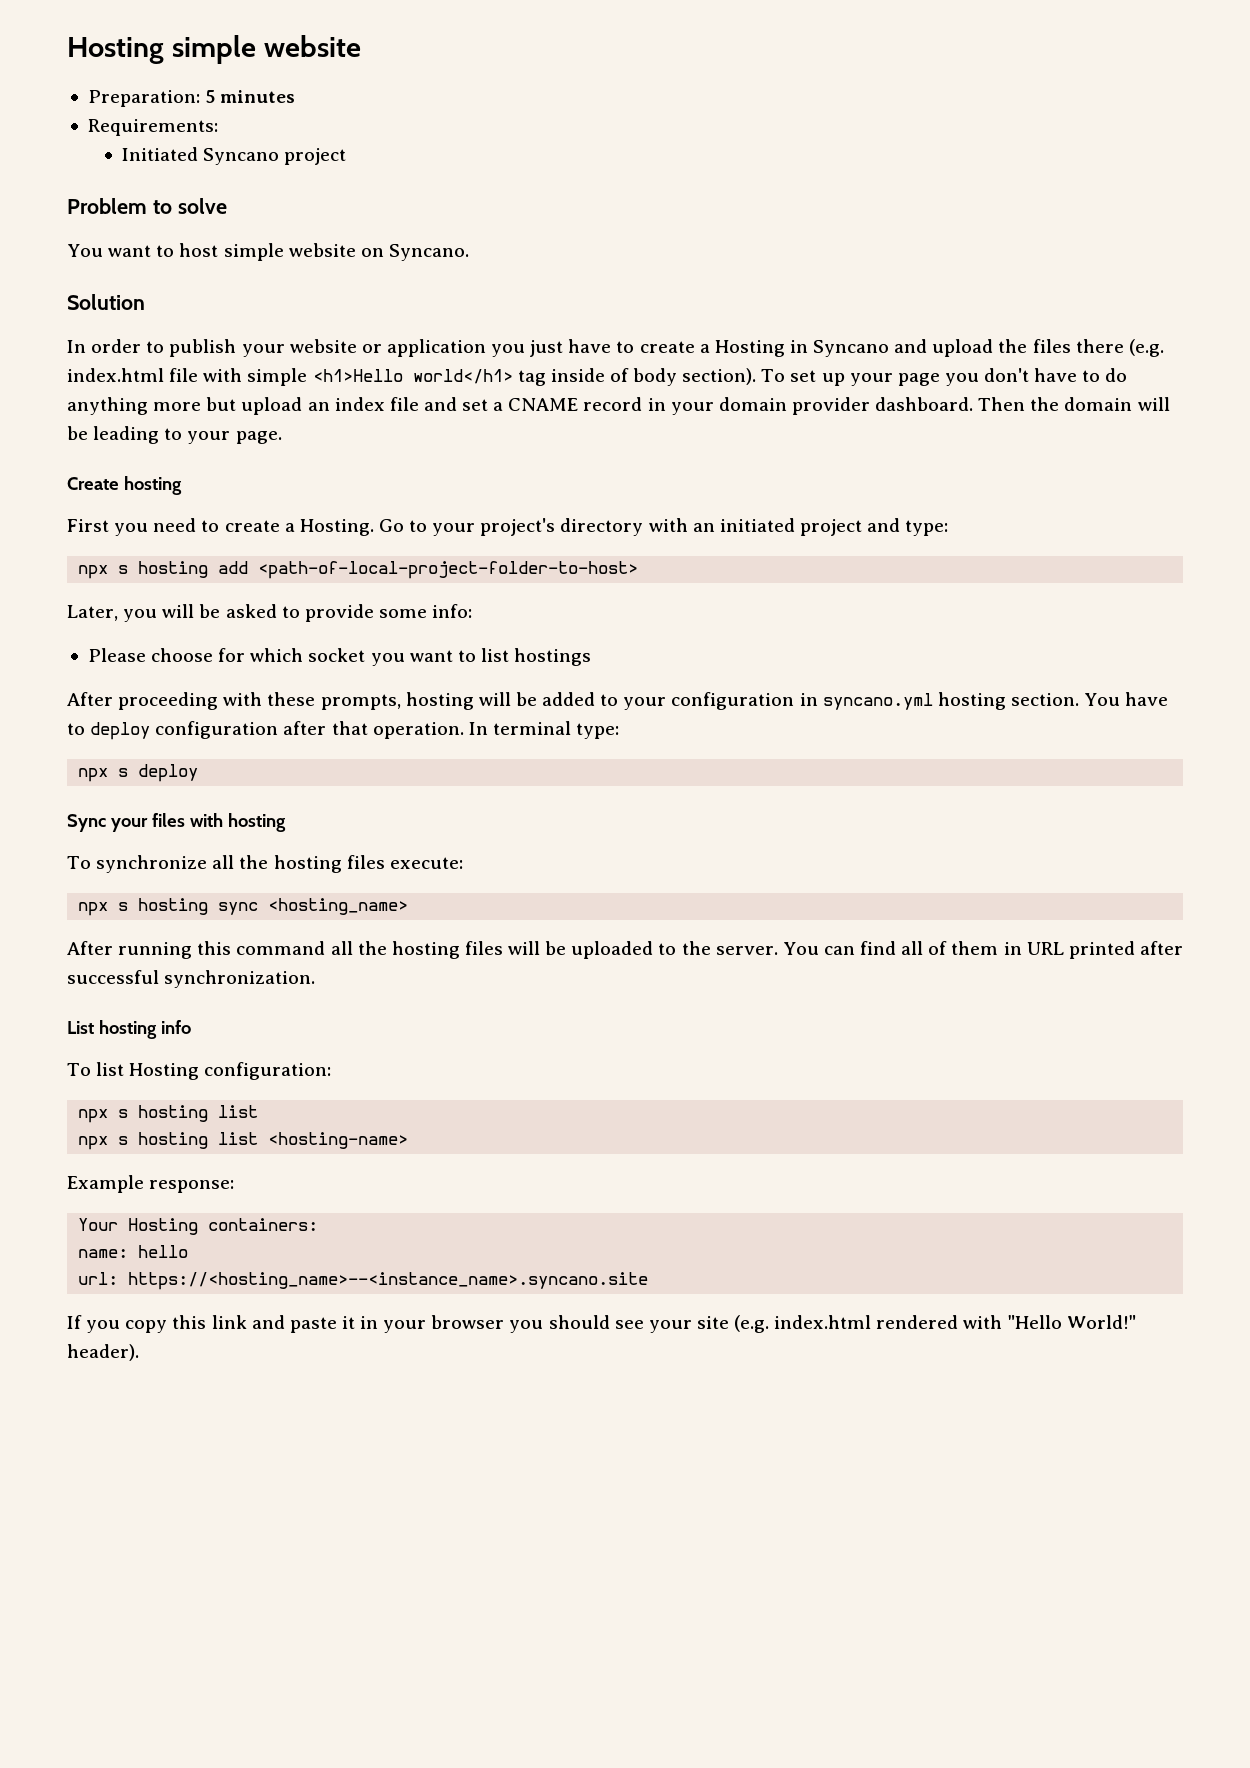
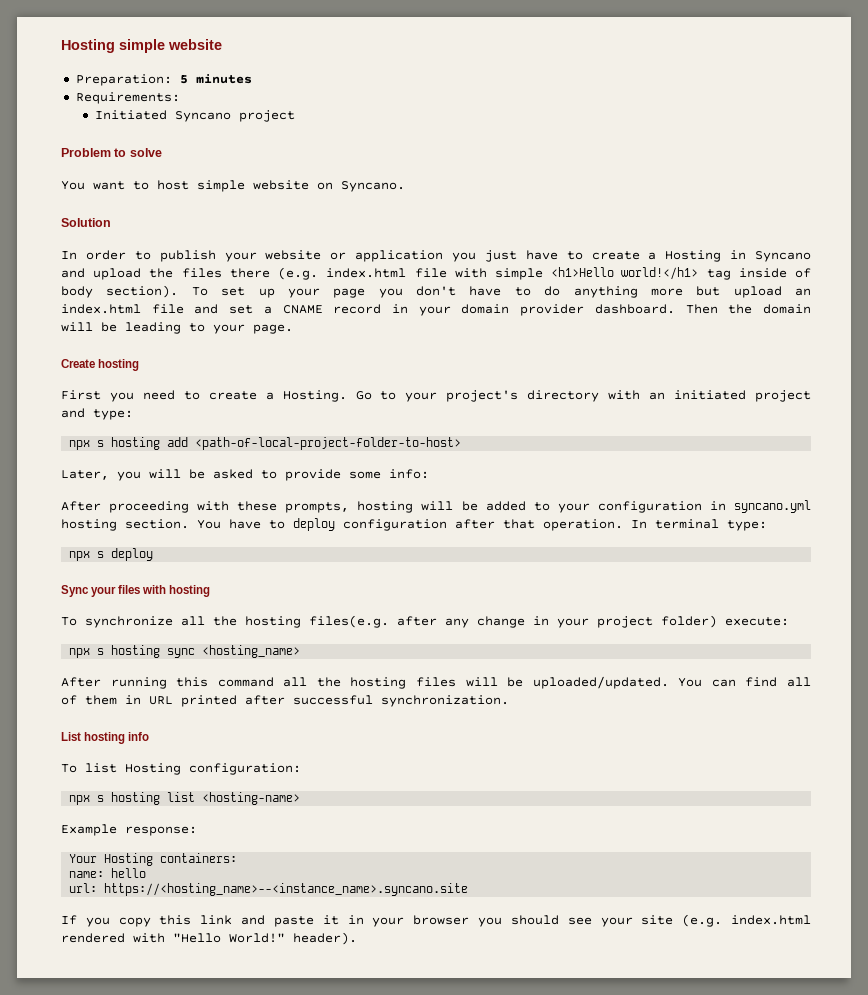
[412,369,513,384] world</h1> -> [621,267,699,280] world!</h1>
[334,397,385,411] index -> [61,304,141,314] index.html
[87,648,592,666] // Please choose for which socket you want to list hostings -> (429, 474) none
[346,855,385,869] files -> [309,615,717,628] files(e.g. after any change in your project folder)
[571,941,778,959] uploaded to the server. -> [532,676,669,689] uploaded/updated.
[78,1132,259,1150] // npx s hosting list -> (196, 797) none

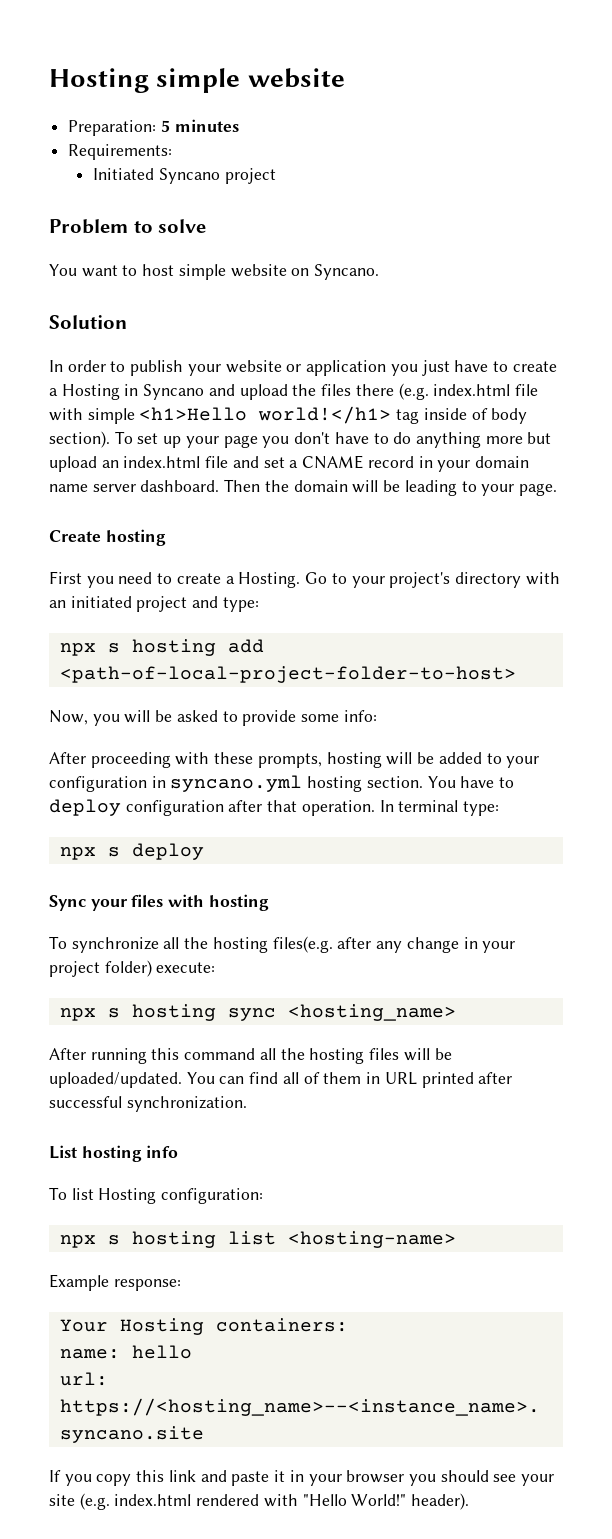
[520,304,585,316] provider -> [49,484,136,492] name server
[61,470,109,480] Later, -> [49,710,88,725] Now,

